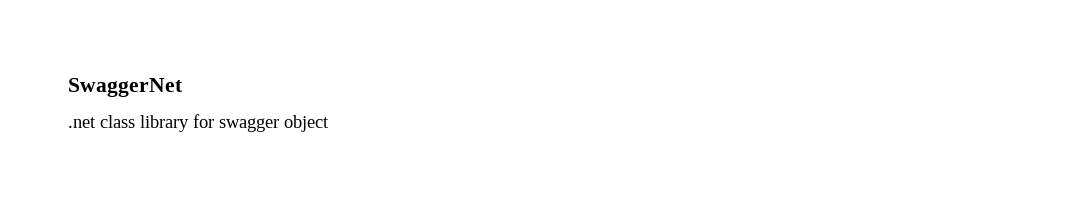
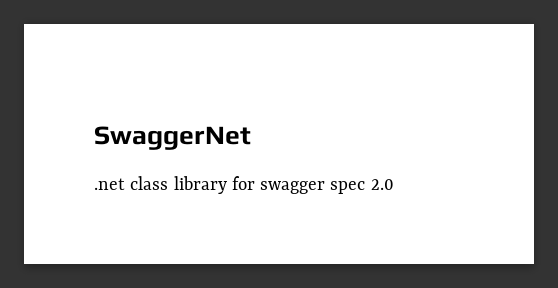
[284,115,329,132] object -> [330,179,394,194] spec 2.0

